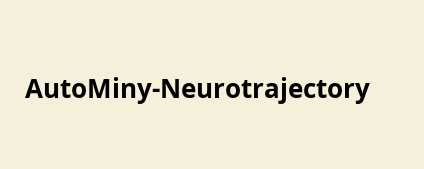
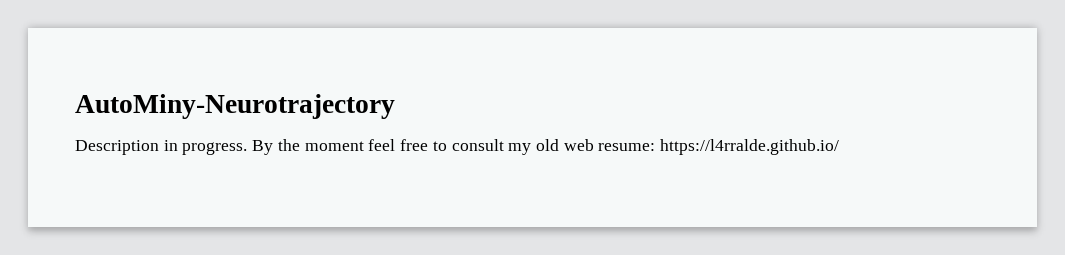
(370, 90) none -> [75,139,840,155] // Description in progress. By the moment feel free to consult my old web resume: https://l4rralde.github.io/

